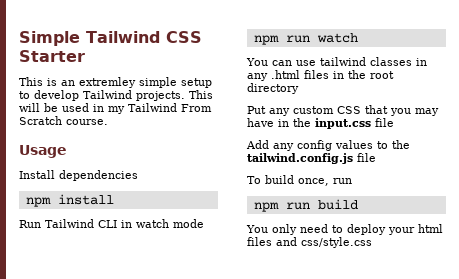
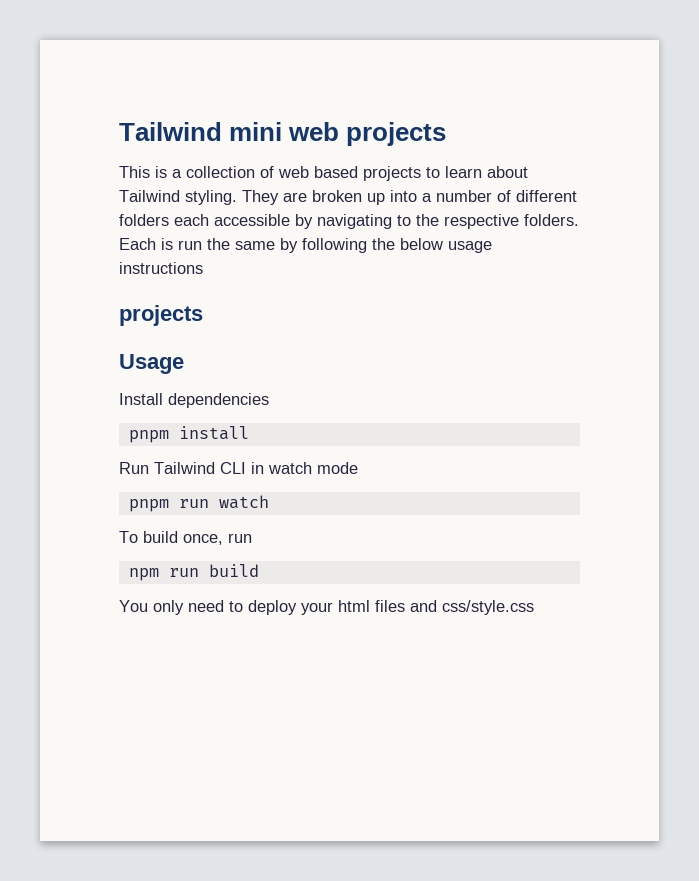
[19,31,202,46] [19,50,85,62] [19,77,212,88] [19,90,213,101] [19,103,212,114] [19,116,108,125] Simple Tailwind CSS Starter // This is an extremley simple setup to develop Tailwind projects. This will be used in my Tailwind From Scratch course. -> [119,122,447,146] [119,166,528,181] [119,190,577,205] [119,214,579,229] [119,238,492,253] [119,262,203,274] [119,305,203,326] Tailwind mini web projects // This is a collection of web based projects to learn about Tailwind styling. They are broken up into a number of different folders each accessible by navigating to the respective folders. Each is run the same by following the below usage instructions // projects
[25,197,51,207] npm -> [128,430,169,443] pnpm
[253,35,279,45] npm -> [128,499,169,512] pnpm
[246,57,427,66] [247,70,394,81] [247,83,299,94] [247,105,439,116] [247,118,394,129] [246,140,410,151] [247,153,376,164] // You can use tailwind classes in any .html files in the root directory // Put any custom CSS that you may have in the input.css file // Add any config values to the tailwind.config.js file -> (269, 502) none

